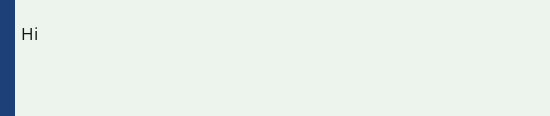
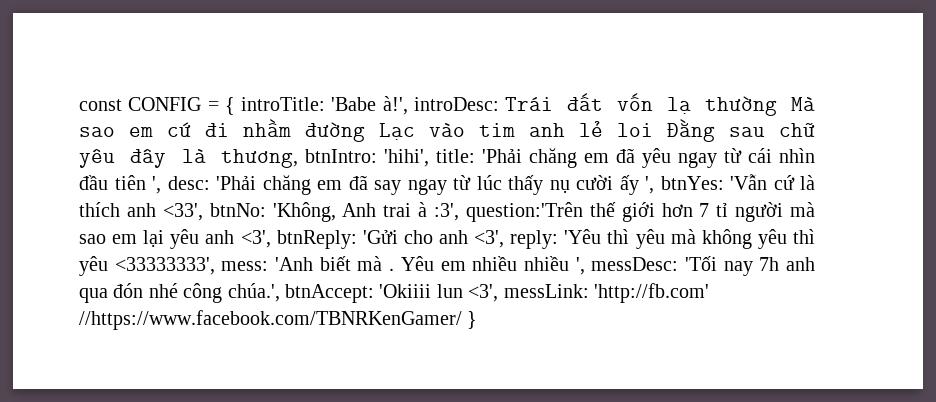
[21,27,38,40] Hi -> [79,93,815,116] [79,119,815,142] [79,148,815,168] [79,174,815,195] [79,202,815,222] [79,229,815,249] [79,256,815,276] [79,283,709,303] [79,310,478,330] const CONFIG = { introTitle: 'Babe à!', introDesc: Trái đất vốn lạ thường Mà sao em cứ đi nhầm đường Lạc vào tim anh lẻ loi Đằng sau chữ yêu đây là thương, btnIntro: 'hihi', title: 'Phải chăng em đã yêu ngay từ cái nhìn đầu tiên ', desc: 'Phải chăng em đã say ngay từ lúc thấy nụ cười ấy ', btnYes: 'Vẫn cứ là thích anh <33', btnNo: 'Không, Anh trai à :3', question:'Trên thế giới hơn 7 tỉ người mà sao em lại yêu anh <3', btnReply: 'Gửi cho anh <3', reply: 'Yêu thì yêu mà không yêu thì yêu <33333333', mess: 'Anh biết mà . Yêu em nhiều nhiều ', messDesc: 'Tối nay 7h anh qua đón nhé công chúa.', btnAccept: 'Okiiii lun <3', messLink: 'http://fb.com' //https://www.facebook.com/TBNRKenGamer/ }

